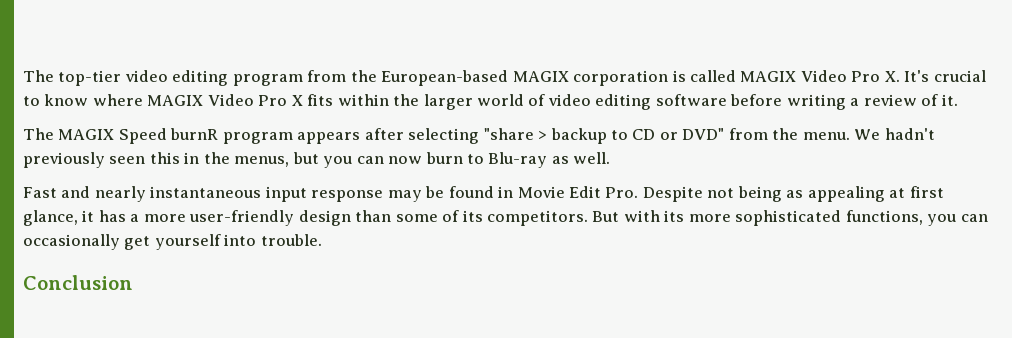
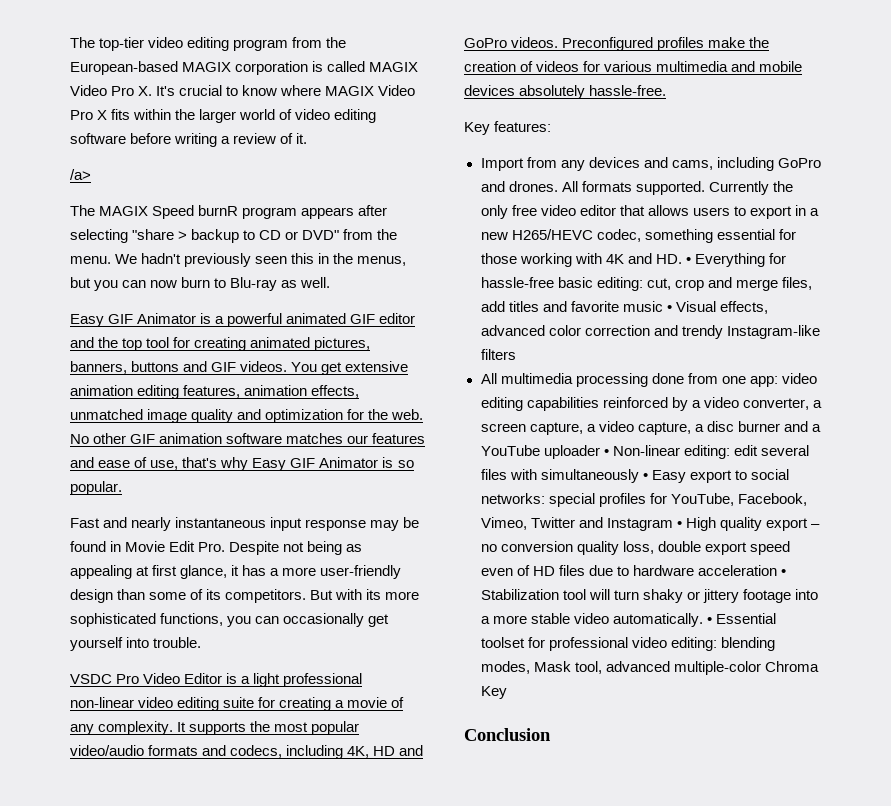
(958, 100) none -> [70,169,91,180] // /a>
(611, 158) none -> [70,313,416,327] [70,337,371,351] [70,361,409,375] [70,385,360,399] [70,409,424,423] [70,433,426,444] [70,457,414,471] [70,481,122,495] // Easy GIF Animator is a powerful animated GIF editor and the top tool for creating animated pictures, banners, buttons and GIF videos. You get extensive animation editing features, animation effects, unmatched image quality and optimization for the web. No other GIF animation software matches our features and ease of use, that's why Easy GIF Animator is so popular.
(322, 240) none -> [70,673,363,687] [70,697,405,711] [70,721,360,735] [70,745,424,759] [464,37,770,51] [464,61,803,72] [464,85,667,99] [464,121,552,135] [480,157,821,171] [480,181,793,195] [480,205,819,219] [480,229,796,243] [480,253,786,267] [480,277,812,291] [480,301,768,314] [480,325,820,339] [480,349,516,360] [480,373,817,387] [480,397,822,411] [480,421,821,435] [480,445,809,459] [480,469,789,483] [480,493,807,507] [480,517,820,531] [480,541,790,555] [480,565,786,576] [480,589,818,603] [480,613,776,627] [480,637,775,651] [480,661,819,675] [480,686,507,699] // VSDC Pro Video Editor is a light professional non-linear video editing suite for creating a movie of any complexity. It supports the most popular video/audio formats and codecs, including 4K, HD and GoPro videos. Preconfigured profiles make the creation of videos for various multimedia and mobile devices absolutely hassle-free. // Key features: // Import from any devices and cams, including GoPro and drones. All formats supported. Сurrently the only free video editor that allows users to export in a new H265/HEVC codec, something essential for those working with 4K and HD. • Everything for hassle-free basic editing: cut, crop and merge files, add titles and favorite music • Visual effects, advanced color correction and trendy Instagram-like filters // All multimedia processing done from one app: video editing capabilities reinforced by a video converter, a screen capture, a video capture, a disc burner and a YouTube uploader • Non-linear editing: edit several files with simultaneously • Easy export to social networks: special profiles for YouTube, Facebook, Vimeo, Twitter and Instagram • High quality export – no conversion quality loss, double export speed even of HD files due to hardware acceleration • Stabilization tool will turn shaky or jittery footage into a more stable video automatically. • Essential toolset for professional video editing: blending modes, Mask tool, advanced multiple-color Chroma Key

